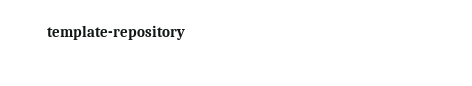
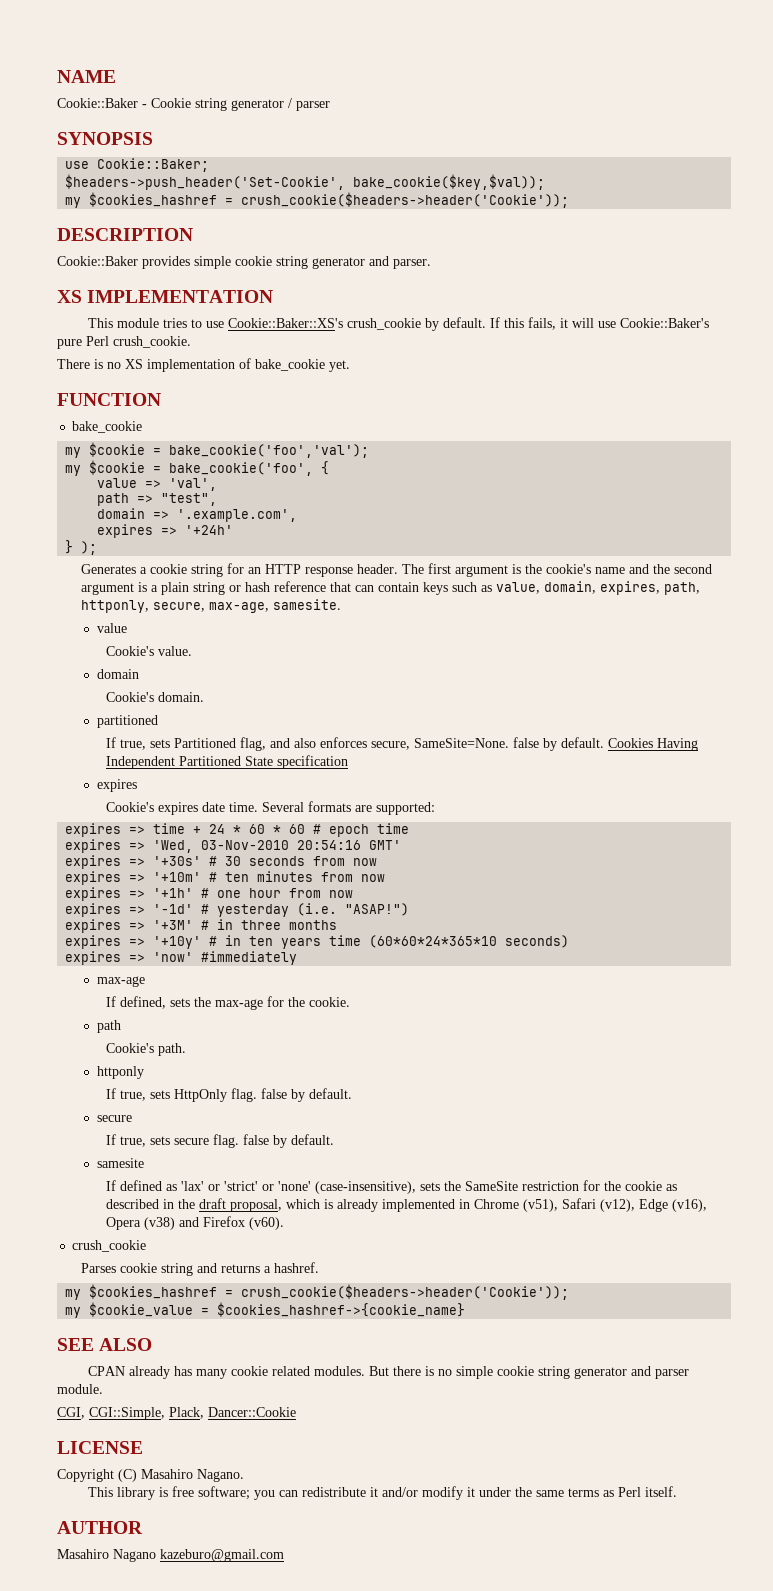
[47,25,185,40] template-repository -> [57,70,116,83] [57,98,330,111] [57,132,153,145] [65,158,210,172] [65,174,546,190] [65,192,570,208] [57,228,193,241] [57,256,431,269] [57,290,274,303] [87,317,709,331] [57,336,191,349] [57,358,350,372] [57,393,161,406] [72,421,143,433] [65,442,370,458] [65,460,330,476] [97,478,218,491] [97,493,218,506] [97,508,298,522] [97,524,234,538] [65,540,98,555] [81,563,713,577] [81,581,701,595] [81,599,342,613] [96,623,127,633] [105,646,192,656] [96,669,139,679] [105,692,204,702] [96,715,158,728] [105,737,698,751] [105,755,348,769] [96,779,137,792] [105,801,435,815] [65,823,410,837] [65,839,402,853] [65,855,378,869] [65,871,386,885] [65,887,354,901] [65,903,410,917] [65,919,338,933] [65,935,570,949] [65,951,298,965] [96,976,145,987] [105,996,350,1010] [96,1020,121,1033] [105,1043,186,1056] [96,1066,144,1079] [105,1088,352,1102] [96,1115,132,1122] [105,1134,334,1148] [96,1158,144,1168] [105,1180,677,1194] [105,1198,707,1212] [105,1216,284,1230] [72,1240,147,1252] [81,1262,320,1276] [65,1284,570,1300] [65,1302,466,1318] [57,1338,153,1351] [87,1366,689,1379] [57,1384,103,1394] [57,1407,296,1420] [57,1441,143,1454] [57,1469,244,1482] [87,1486,677,1500] [57,1521,143,1534] [57,1549,284,1562] NAME // Cookie::Baker - Cookie string generator / parser // SYNOPSIS // use Cookie::Baker; // $headers->push_header('Set-Cookie', bake_cookie($key,$val)); // my $cookies_hashref = crush_cookie($headers->header('Cookie')); // DESCRIPTION // Cookie::Baker provides simple cookie string generator and parser. // XS IMPLEMENTATION // This module tries to use Cookie::Baker::XS's crush_cookie by default. If this fails, it will use Cookie::Baker's pure Perl crush_cookie. // There is no XS implementation of bake_cookie yet. // FUNCTION // bake_cookie // my $cookie = bake_cookie('foo','val'); // my $cookie = bake_cookie('foo', { // value => 'val', // path => "test", // domain => '.example.com', // expires => '+24h' // } ); // Generates a cookie string for an HTTP response header. The first argument is the cookie's name and the second argument is a plain string or hash reference that can contain keys such as value, domain, expires, path, httponly, secure, max-age, samesite. // value // Cookie's value. // domain // Cookie's domain. // partitioned // If true, sets Partitioned flag, and also enforces secure, SameSite=None. false by default. Cookies Having Independent Partitioned State specification // expires // Cookie's expires date time. Several formats are supported: // expires => time + 24 * 60 * 60 # epoch time // expires => 'Wed, 03-Nov-2010 20:54:16 GMT' // expires => '+30s' # 30 seconds from now // expires => '+10m' # ten minutes from now // expires => '+1h' # one hour from now // expires => '-1d' # yesterday (i.e. "ASAP!") // expires => '+3M' # in three months // expires => '+10y' # in ten years time (60*60*24*365*10 seconds) // expires => 'now' #immediately // max-age // If defined, sets the max-age for the cookie. // path // Cookie's path. // httponly // If true, sets HttpOnly flag. false by default. // secure // If true, sets secure flag. false by default. // samesite // If defined as 'lax' or 'strict' or 'none' (case-insensitive), sets the SameSite restriction for the cookie as described in the draft proposal, which is already implemented in Chrome (v51), Safari (v12), Edge (v16), Opera (v38) and Firefox (v60). // crush_cookie // Parses cookie string and returns a hashref. // my $cookies_hashref = crush_cookie($headers->header('Cookie')); // my $cookie_value = $cookies_hashref->{cookie_name} // SEE ALSO // CPAN already has many cookie related modules. But there is no simple cookie string generator and parser module. // CGI, CGI::Simple, Plack, Dancer::Cookie // LICENSE // Copyright (C) Masahiro Nagano. // This library is free software; you can redistribute it and/or modify it under the same terms as Perl itself. // AUTHOR // Masahiro Nagano kazeburo@gmail.com

